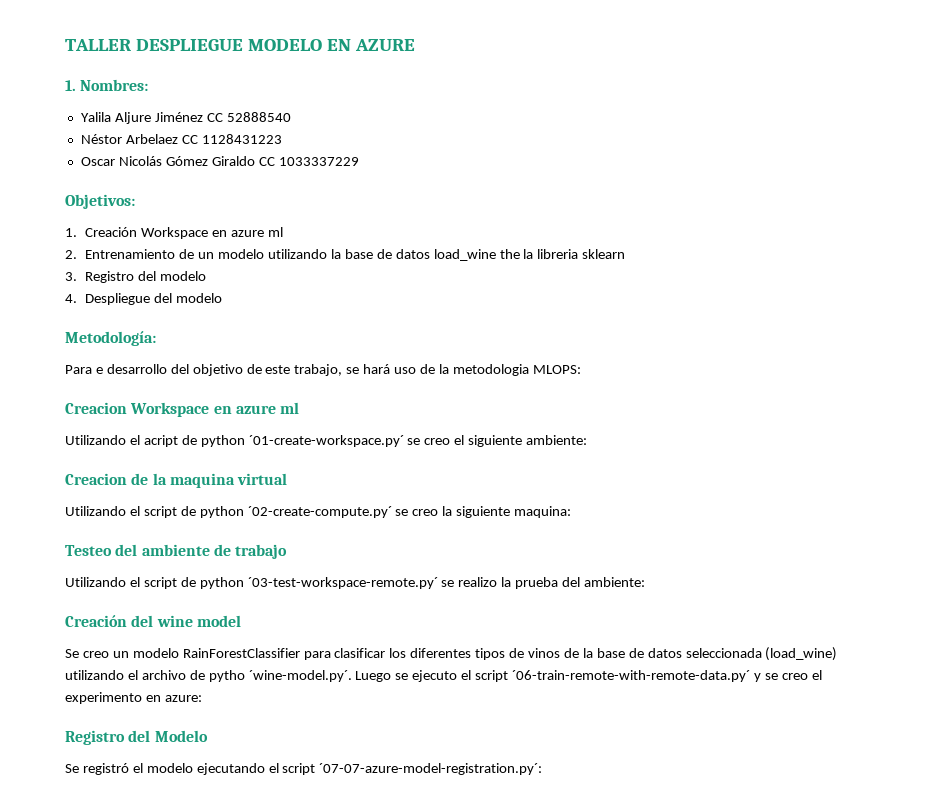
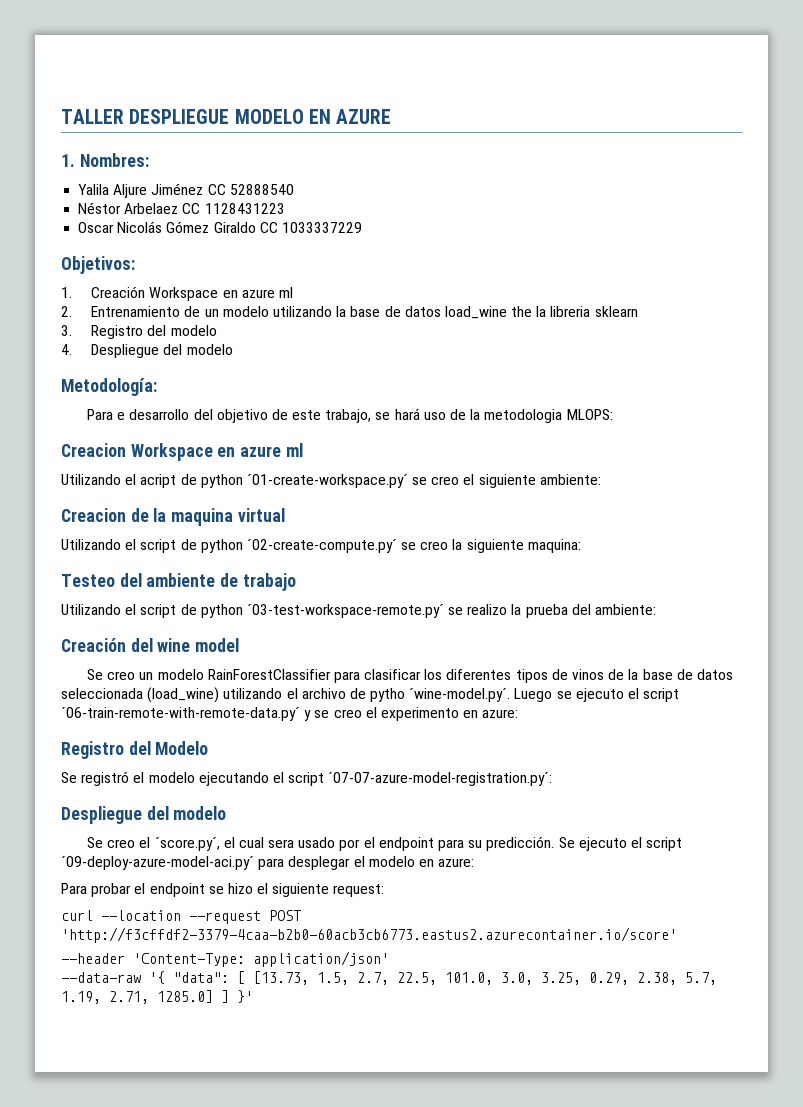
(543, 769) none -> [61,806,227,824] [86,836,683,851] [61,856,475,870] [61,883,385,897] [61,910,301,924] [61,927,677,943] [61,951,389,967] [61,971,717,985] [61,990,253,1004] // Despliegue del modelo // Se creo el ´score.py´, el cual sera usado por el endpoint para su predicción. Se ejecuto el script ´09-deploy-azure-model-aci.py´ para desplegar el modelo en azure: // Para probar el endpoint se hizo el siguiente request: // curl --location --request POST 'http://f3cffdf2-3379-4caa-b2b0-60acb3cb6773.eastus2.azurecontainer.io/score' // --header 'Content-Type: application/json' // --data-raw '{ "data": [ [13.73, 1.5, 2.7, 22.5, 101.0, 3.0, 3.25, 0.29, 2.38, 5.7, 1.19, 2.71, 1285.0] ] }'

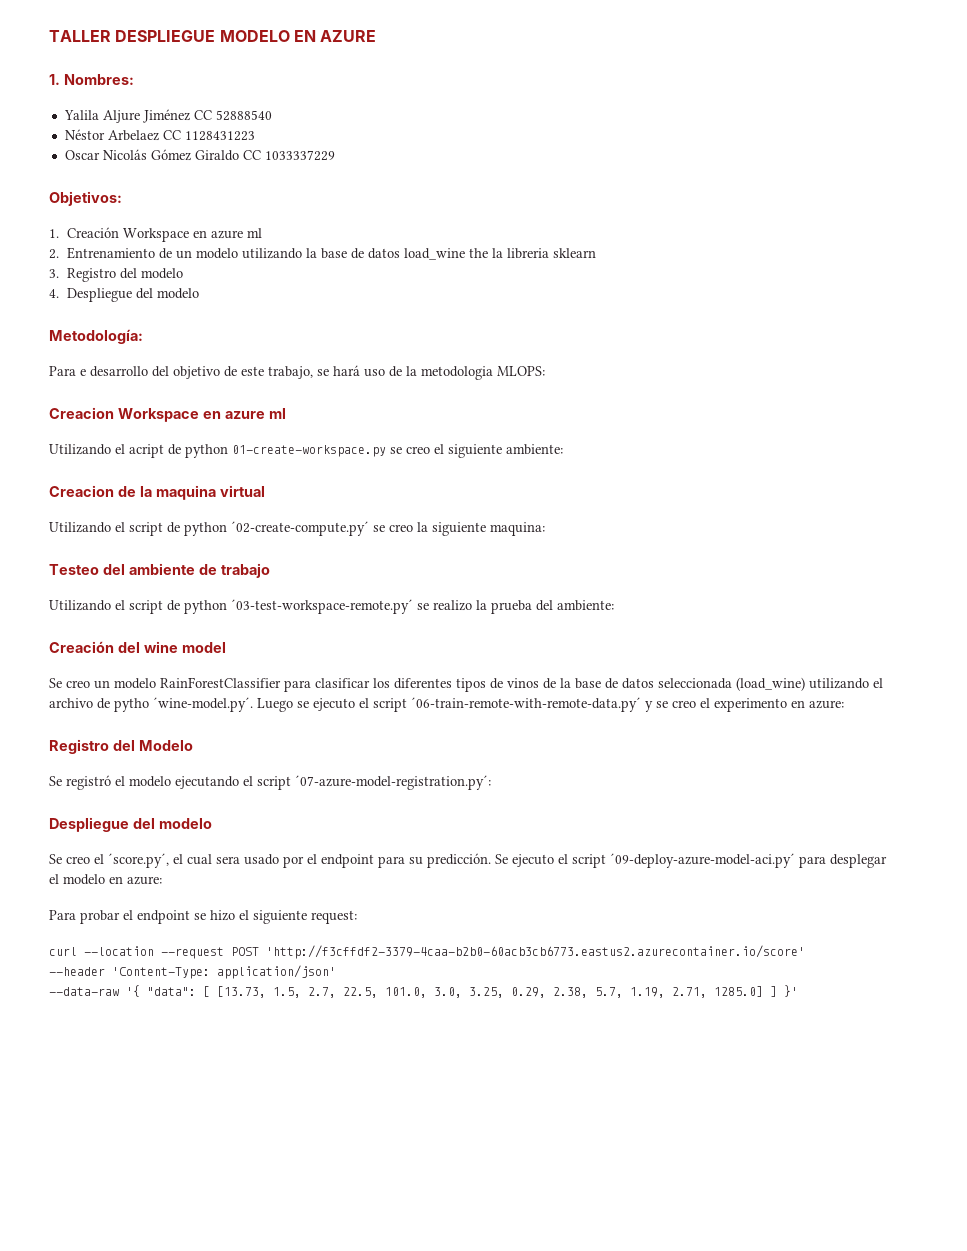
[246,474,408,488] ´01-create-workspace.py´ -> [232,445,386,457] 01-create-workspace.py
[328,772,553,786] ´07-07-azure-model-registration.py´: -> [295,775,491,790] ´07-azure-model-registration.py´:

